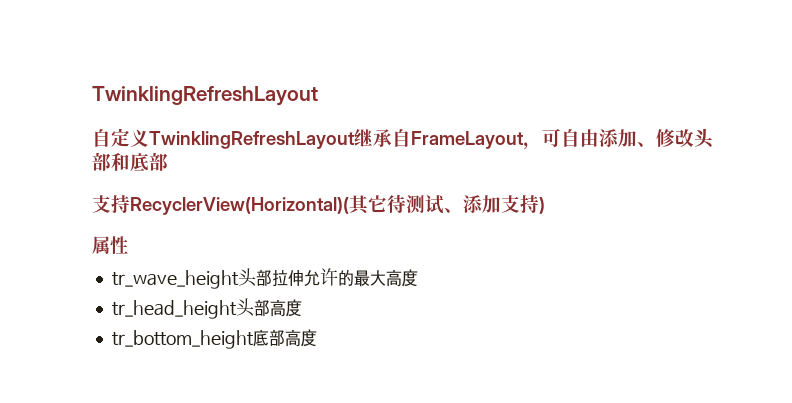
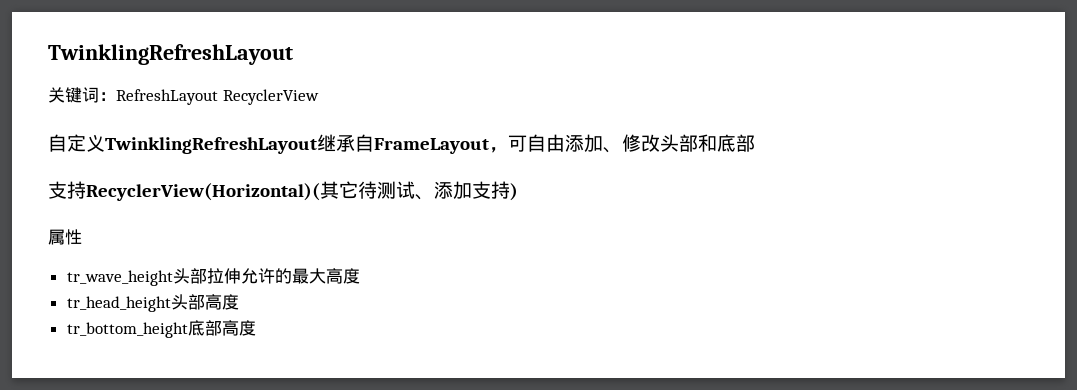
[92,86,318,106] TwinklingRefreshLayout -> [48,44,293,65] [48,87,319,105] TwinklingRefreshLayout // 关键词：RefreshLayout RecyclerView

